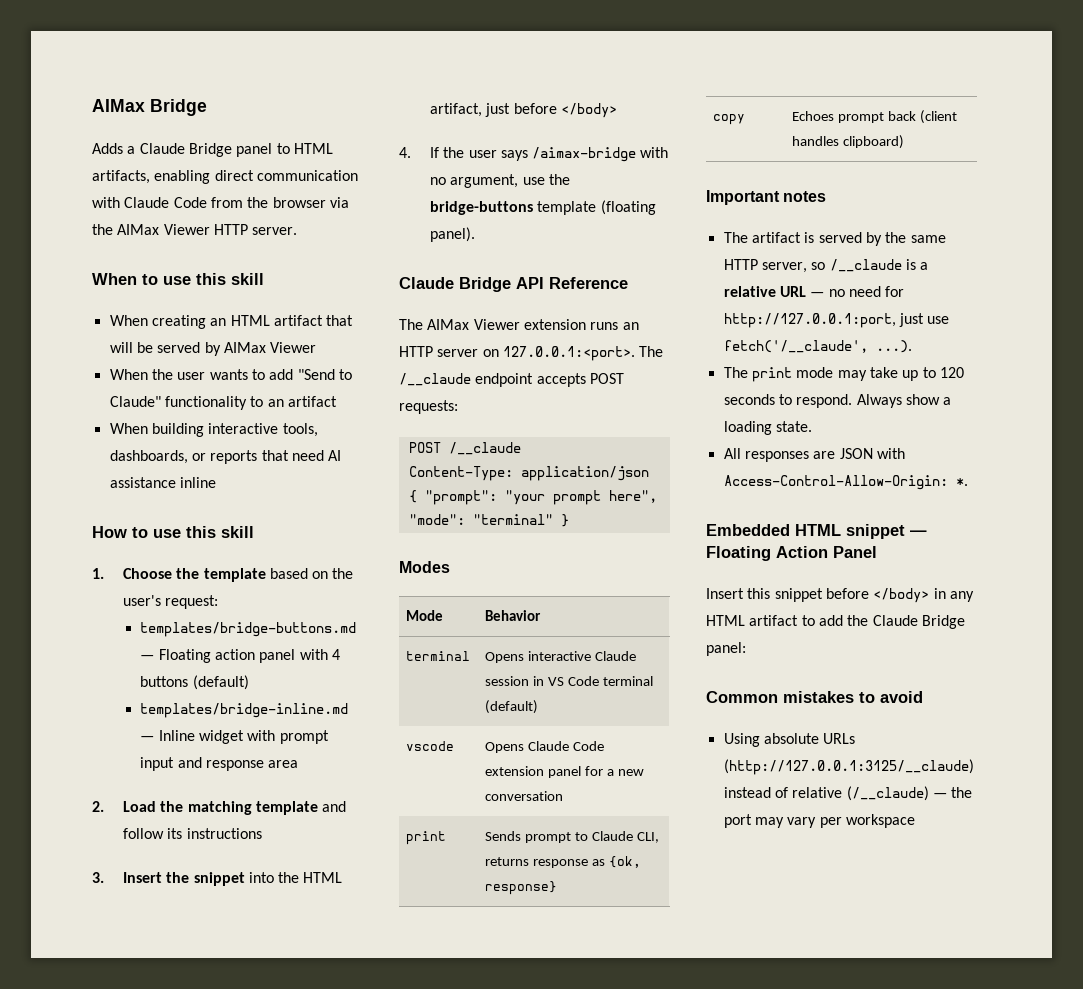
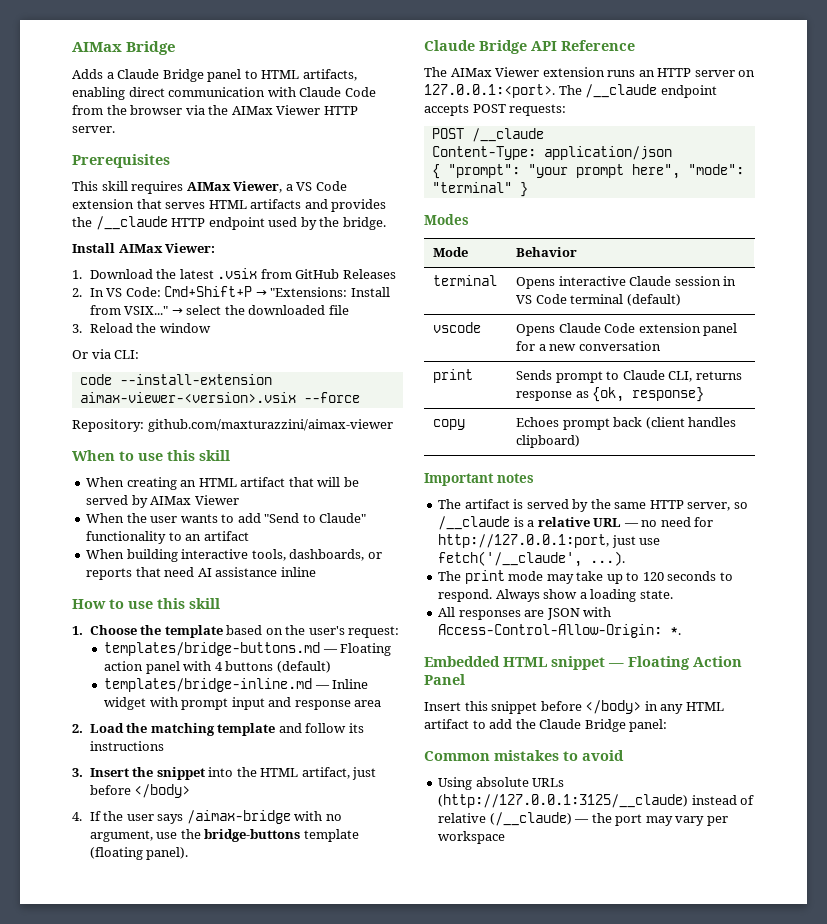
(298, 231) none -> [72,154,170,168] [72,181,347,194] [72,199,387,212] [72,216,386,230] [72,243,216,253] [72,268,396,279] [72,286,390,297] [89,305,349,315] [72,323,211,333] [72,349,140,359] [79,374,272,385] [79,392,360,403] [72,419,393,432] // Prerequisites // This skill requires AIMax Viewer, a VS Code extension that serves HTML artifacts and provides the /__claude HTTP endpoint used by the bridge. // Install AIMax Viewer: // 1. Download the latest .vsix from GitHub Releases // 2. In VS Code: Cmd+Shift+P → "Extensions: Install from VSIX..." → select the downloaded file // 3. Reload the window // Or via CLI: // code --install-extension aimax-viewer-<version>.vsix --force // Repository: github.com/maxturazzini/aimax-viewer

